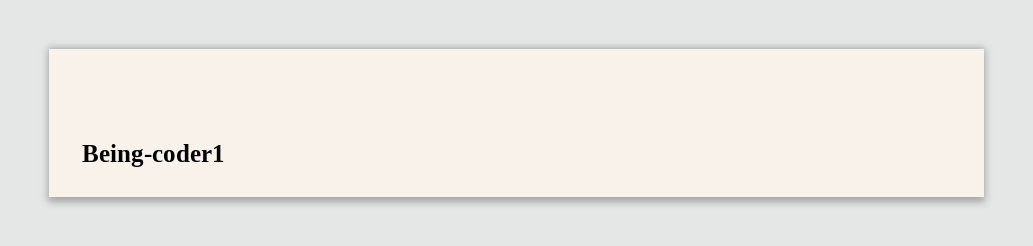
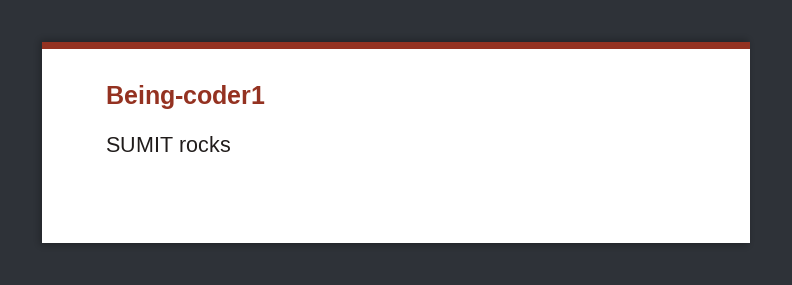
(225, 155) none -> [106,136,231,152] // SUMIT rocks

